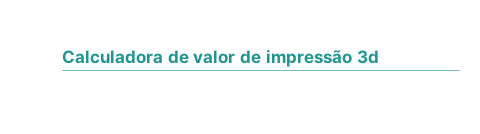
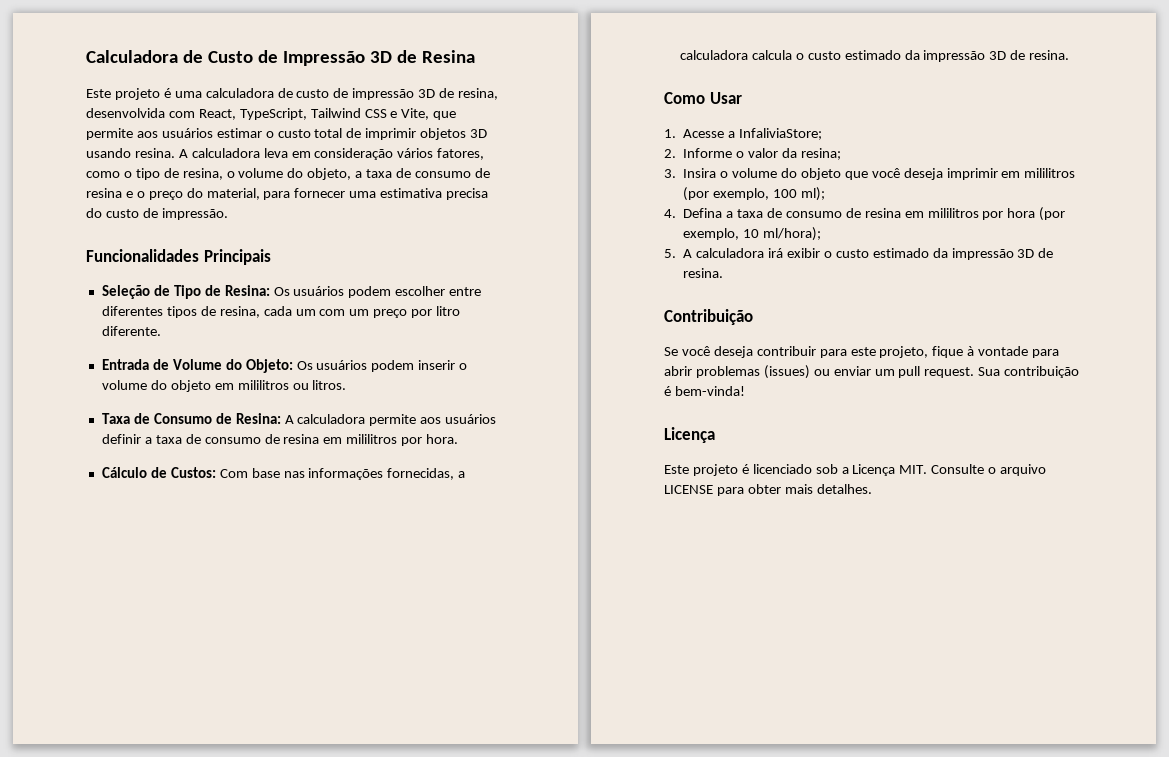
[193,49,379,67] valor de impressão 3d -> [207,50,475,66] [86,88,499,100] [86,108,457,120] [86,128,488,140] [86,148,485,160] [86,168,490,180] [86,188,489,200] [86,208,228,220] [86,249,271,265] [101,285,482,299] [101,306,461,318] [101,326,161,336] [101,359,468,373] [101,380,347,392] [101,413,497,426] [101,434,459,446] [101,467,466,480] [679,50,1070,62] [664,92,742,104] [664,128,823,140] [664,148,841,160] [664,168,1076,180] [683,187,825,201] [664,207,1066,221] [683,227,822,241] [664,248,1054,260] [683,268,724,278] [664,309,753,325] [664,346,1060,358] [664,365,1080,379] [664,386,745,396] [664,427,715,443] [664,464,1047,476] [664,484,872,496] Custo de Impressão 3D de Resina // Este projeto é uma calculadora de custo de impressão 3D de resina, desenvolvida com React, TypeScript, Tailwind CSS e Vite, que permite aos usuários estimar o custo total de imprimir objetos 3D usando resina. A calculadora leva em consideração vários fatores, como o tipo de resina, o volume do objeto, a taxa de consumo de resina e o preço do material, para fornecer uma estimativa precisa do custo de impressão. // Funcionalidades Principais // Seleção de Tipo de Resina: Os usuários podem escolher entre diferentes tipos de resina, cada um com um preço por litro diferente. // Entrada de Volume do Objeto: Os usuários podem inserir o volume do objeto em mililitros ou litros. // Taxa de Consumo de Resina: A calculadora permite aos usuários definir a taxa de consumo de resina em mililitros por hora. // Cálculo de Custos: Com base nas informações fornecidas, a calculadora calcula o custo estimado da impressão 3D de resina. // Como Usar // 1. Acesse a InfaliviaStore; // 2. Informe o valor da resina; // 3. Insira o volume do objeto que você deseja imprimir em mililitros (por exemplo, 100 ml); // 4. Defina a taxa de consumo de resina em mililitros por hora (por exemplo, 10 ml/hora); // 5. A calculadora irá exibir o custo estimado da impressão 3D de resina. // Contribuição // Se você deseja contribuir para este projeto, fique à vontade para abrir problemas (issues) ou enviar um pull request. Sua contribuição é bem-vinda! // Licença // Este projeto é licenciado sob a Licença MIT. Consulte o arquivo LICENSE para obter mais detalhes.

